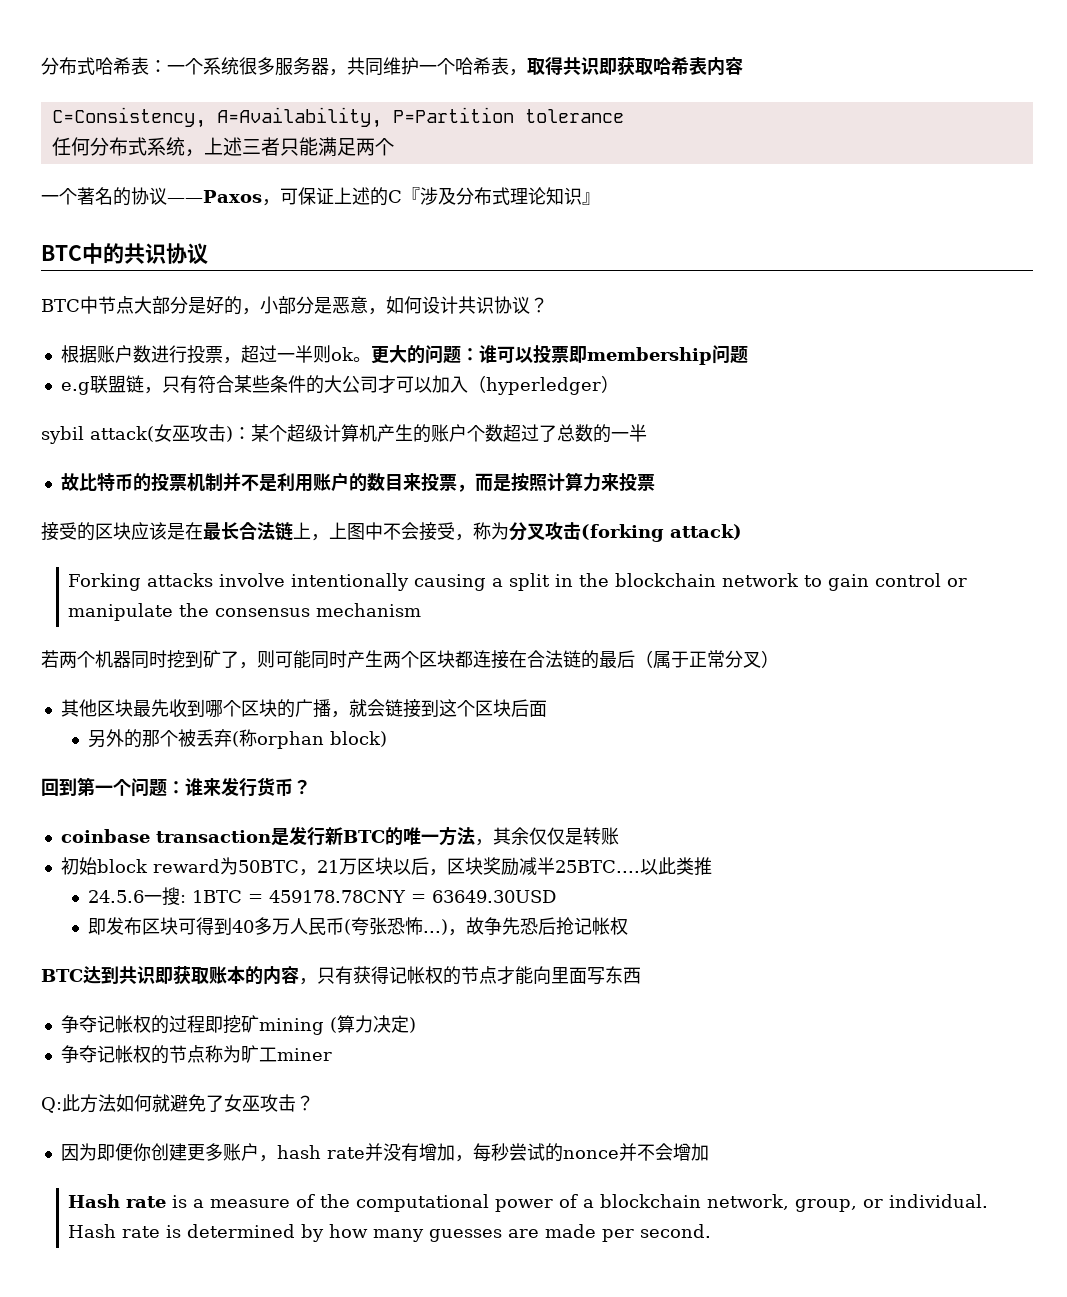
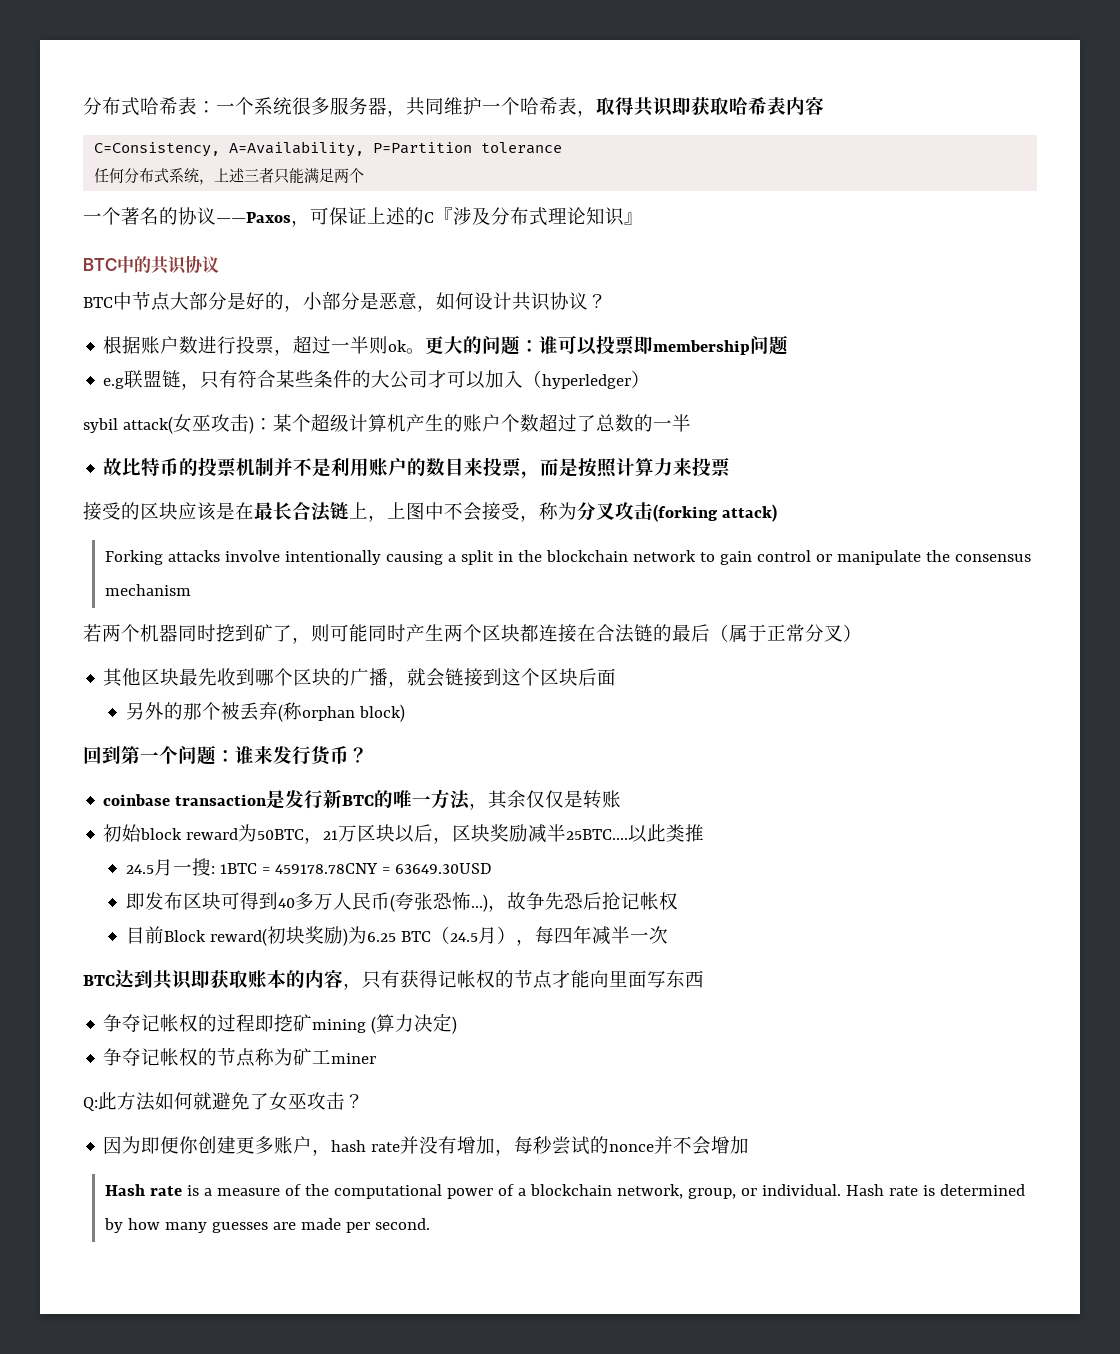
[88,890,145,903] 24.5.6 -> [125,859,173,876] 24.5月
(629, 926) none -> [125,925,668,946] // 目前Block reward(初块奖励)为6.25 BTC（24.5月），每四年减半一次
[240,1045,259,1063] 旷 -> [293,1048,313,1066] 矿

